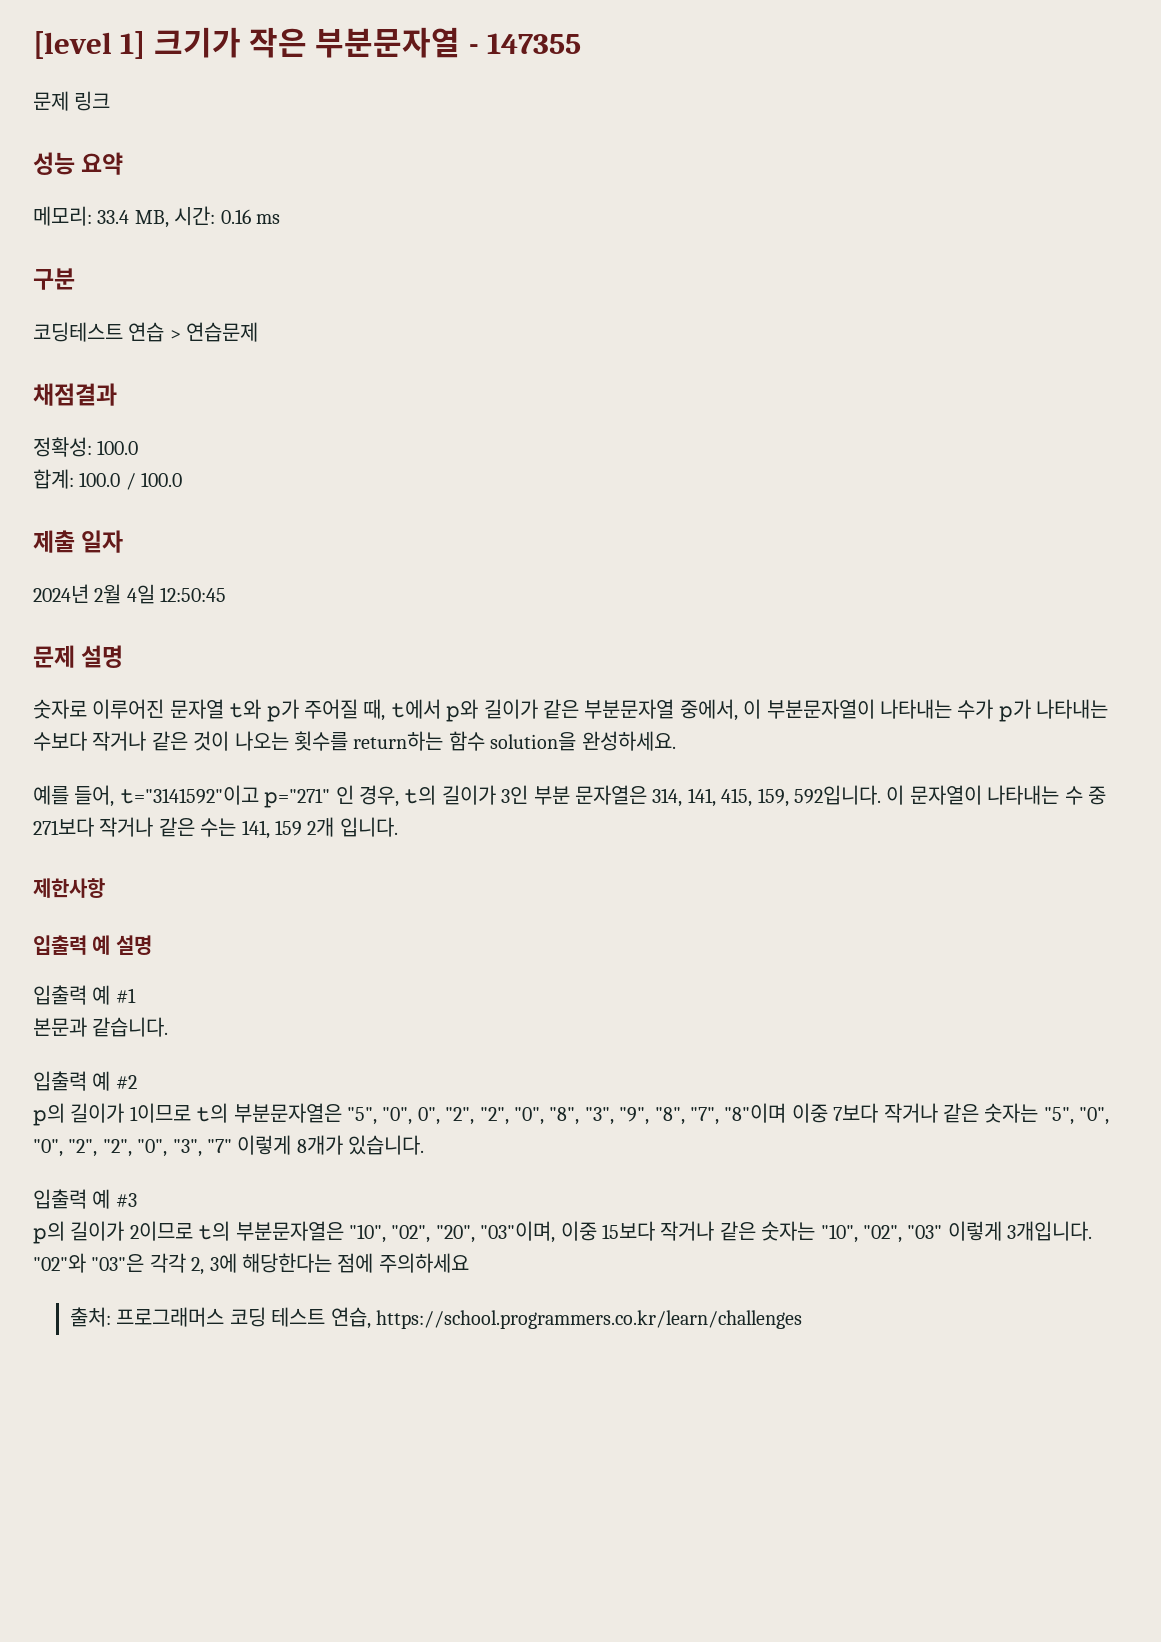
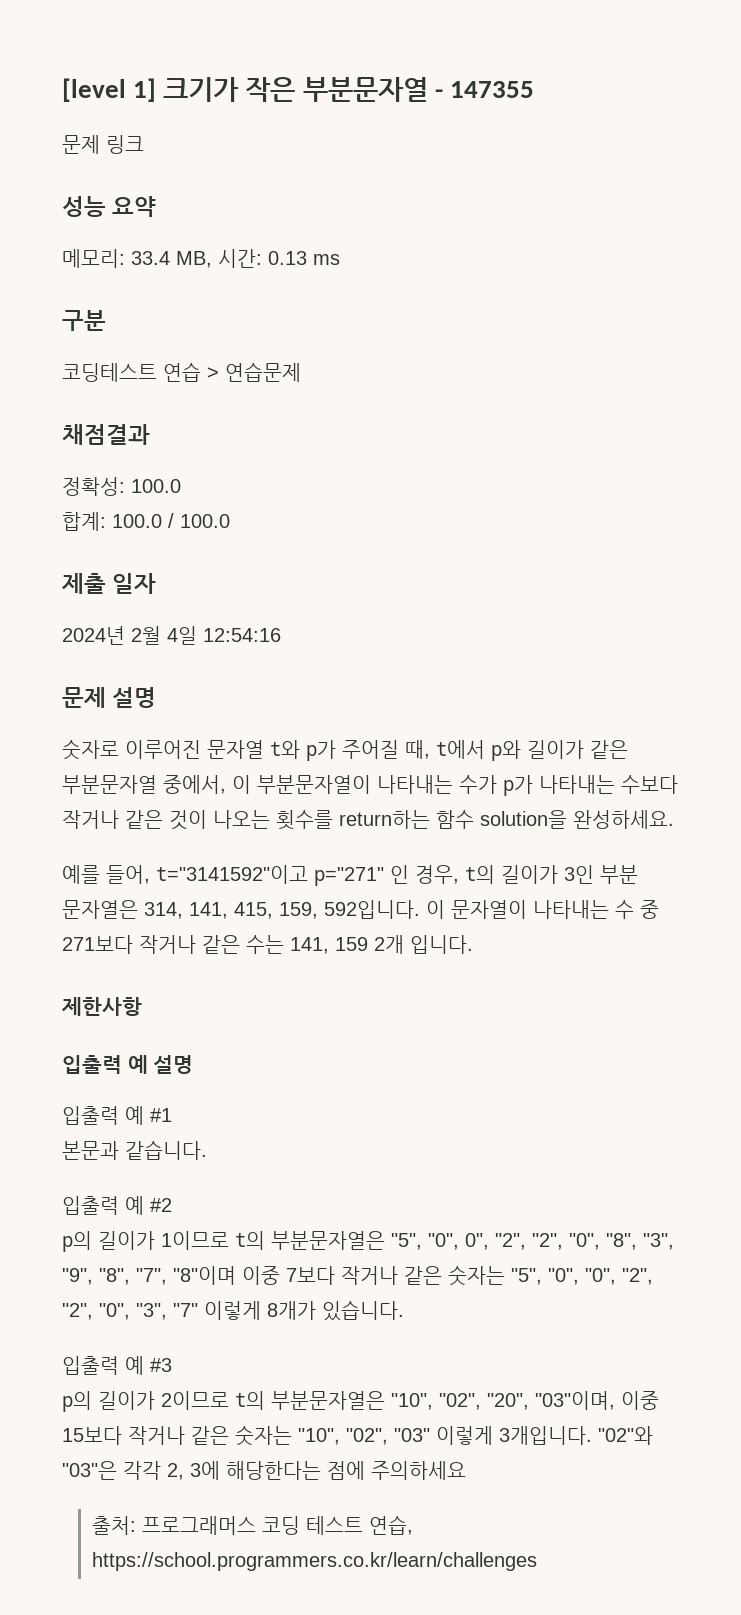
[220,209,251,224] 0.16 -> [268,251,307,265] 0.13
[160,587,227,602] 12:50:45 -> [203,628,281,642] 12:54:16

